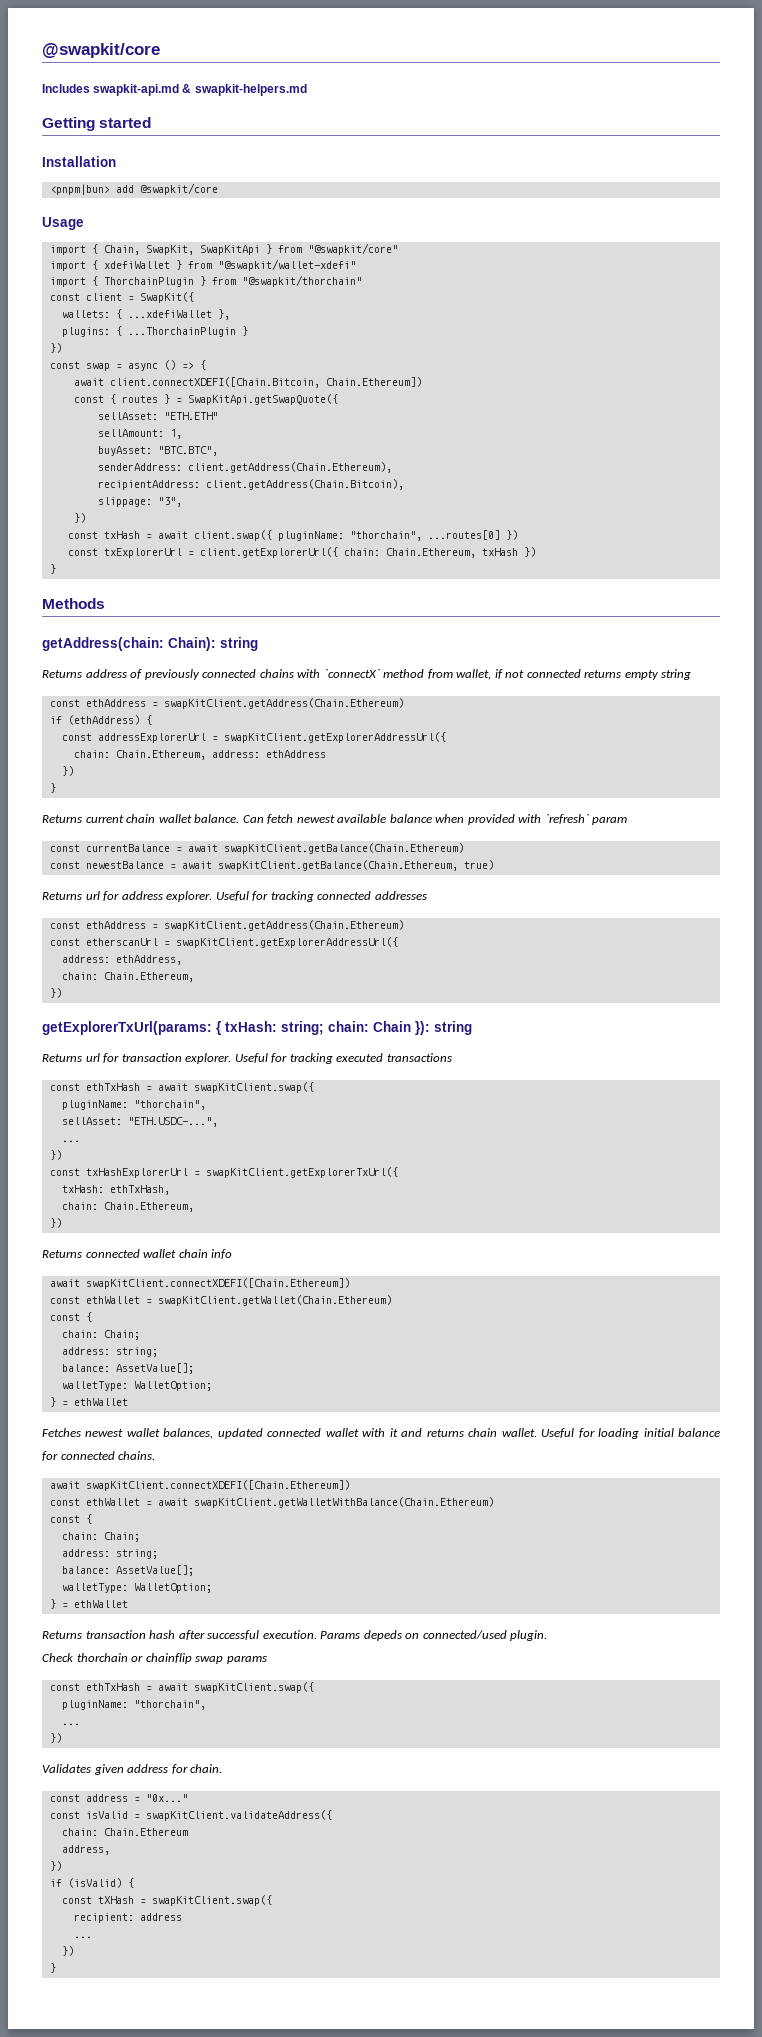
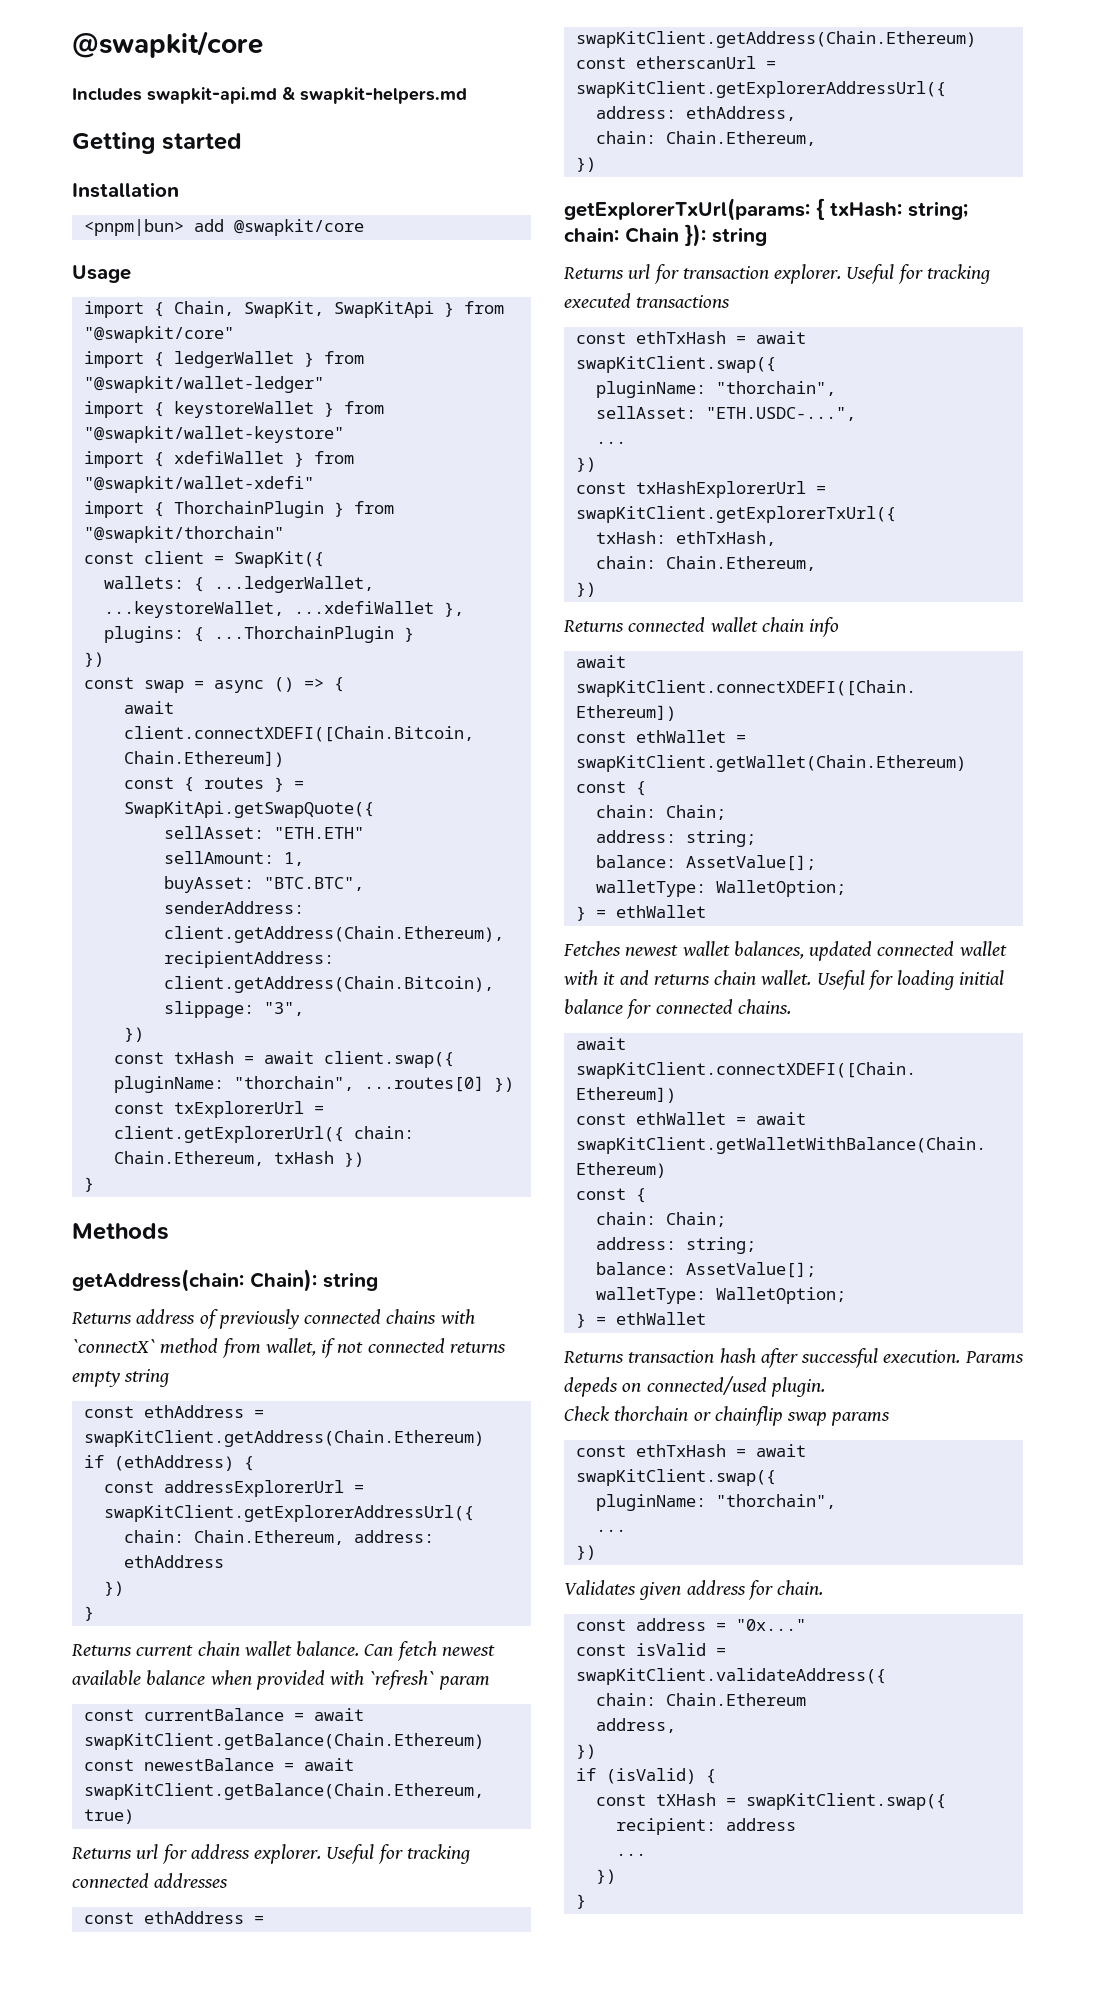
(398, 249) none -> [83,351,364,368] [83,376,324,393] [83,401,384,418] [83,426,344,443] // import { ledgerWallet } from "@swapkit/wallet-ledger" // import { keystoreWallet } from "@swapkit/wallet-keystore"
(122, 314) none -> [213,576,374,593] [103,601,284,618] ...ledgerWallet, ...keystoreWallet,

